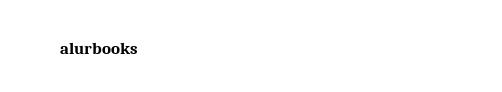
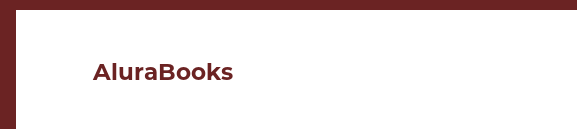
[60,42,138,54] alurbooks -> [92,63,233,80] AluraBooks

